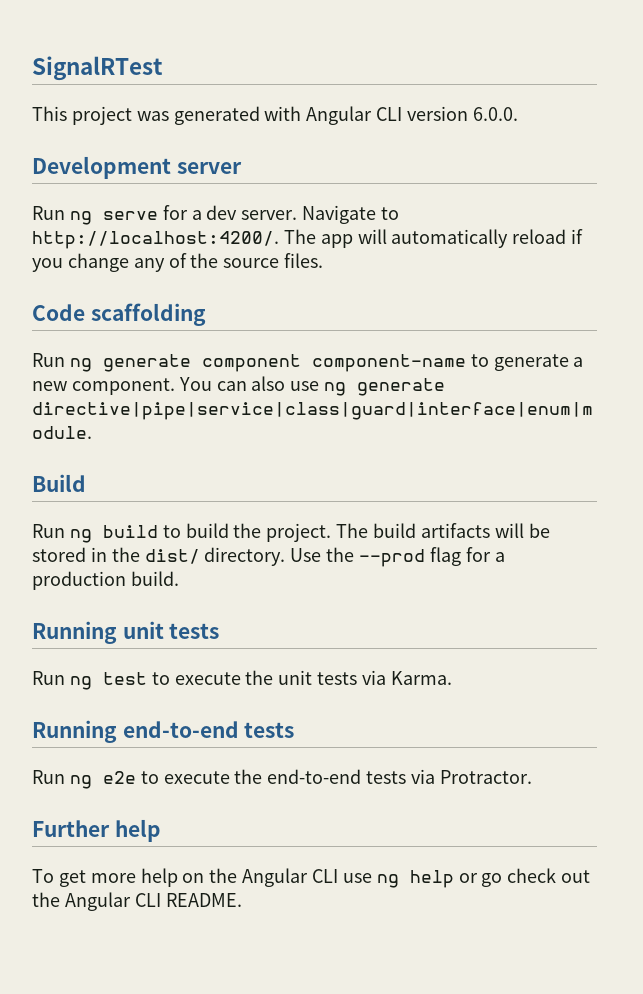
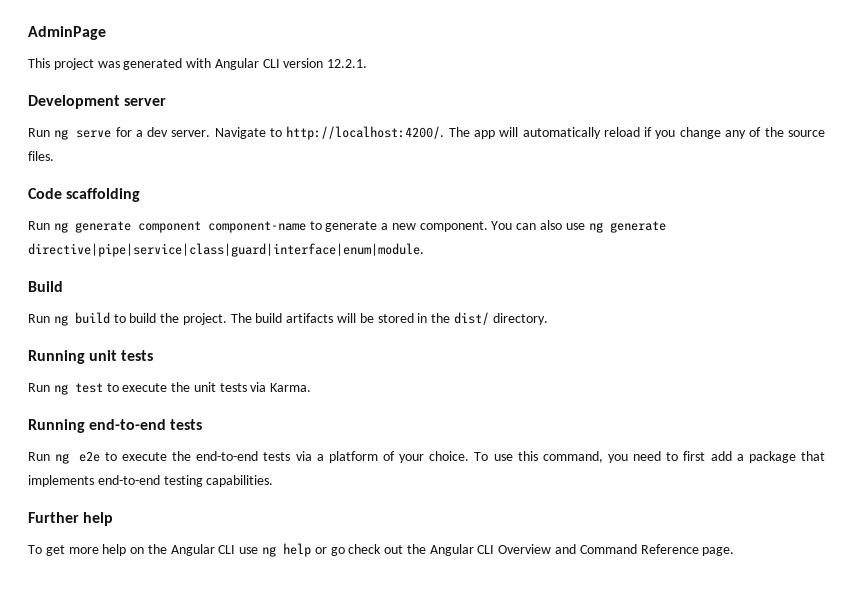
[32,56,163,81] SignalRTest -> [28,26,106,40] AdminPage
[472,107,518,121] 6.0.0. -> [327,59,368,68] 12.2.1.
[290,547,505,567] [32,571,179,590] Use the --prod flag for a production build. -> (548, 319) none
[439,770,532,784] Protractor. -> [316,451,825,463] [28,475,274,487] a platform of your choice. To use this command, you need to first add a package that implements end-to-end testing capabilities.
[165,893,242,907] README. -> [498,544,735,556] Overview and Command Reference page.

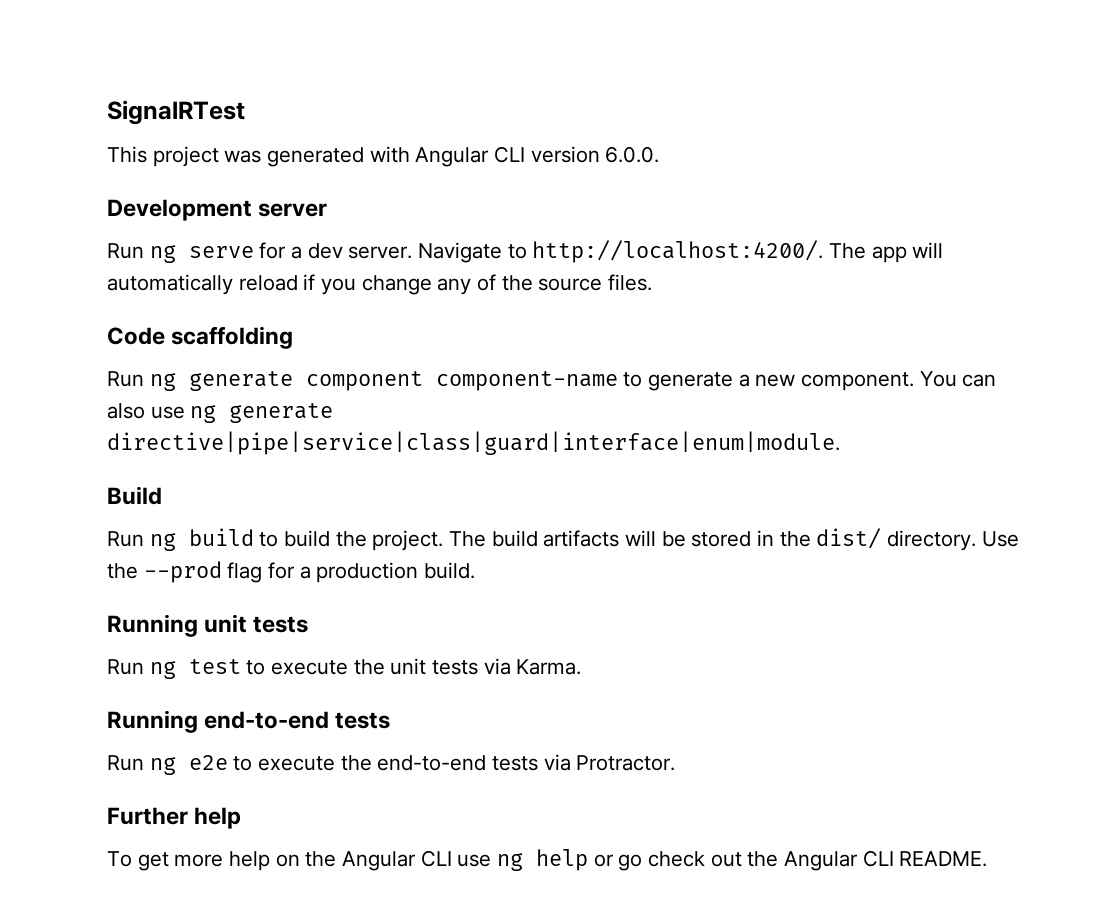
[28,26,106,40] AdminPage -> [107,100,245,125] SignalRTest
[327,59,368,68] 12.2.1. -> [605,146,660,163] 6.0.0.
(548, 319) none -> [981,531,1019,547] [107,561,476,583] Use the --prod flag for a production build.
[316,451,825,463] [28,475,274,487] a platform of your choice. To use this command, you need to first add a package that implements end-to-end testing capabilities. -> [576,755,676,771] Protractor.
[498,544,735,556] Overview and Command Reference page. -> [899,851,988,867] README.

